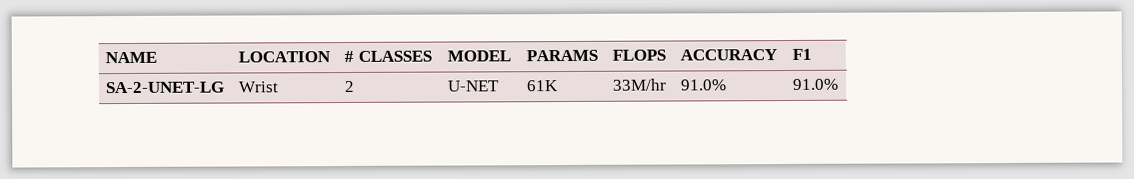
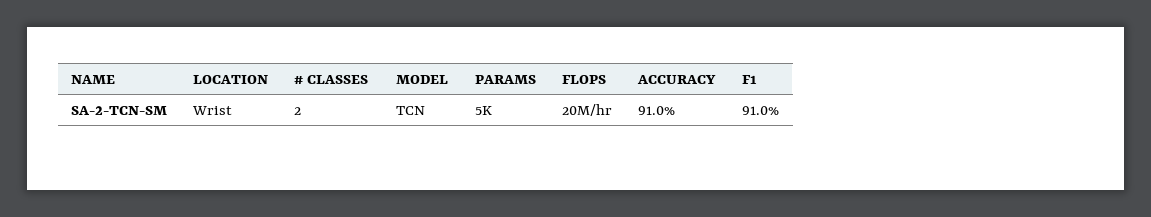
[105,81,226,94] SA-2-UNET-LG -> [70,106,167,115] SA-2-TCN-SM
[447,80,501,92] [526,80,560,92] [612,78,668,91] U-NET | 61K | 33M/hr -> [395,106,425,115] [474,106,492,115] [561,104,612,116] TCN | 5K | 20M/hr

